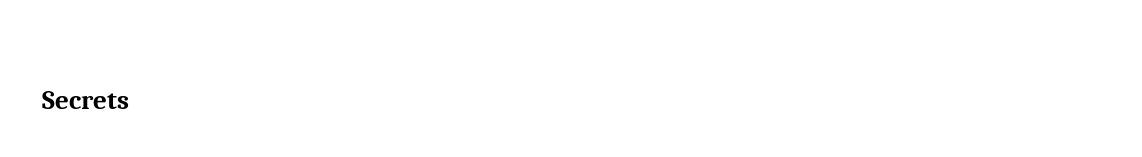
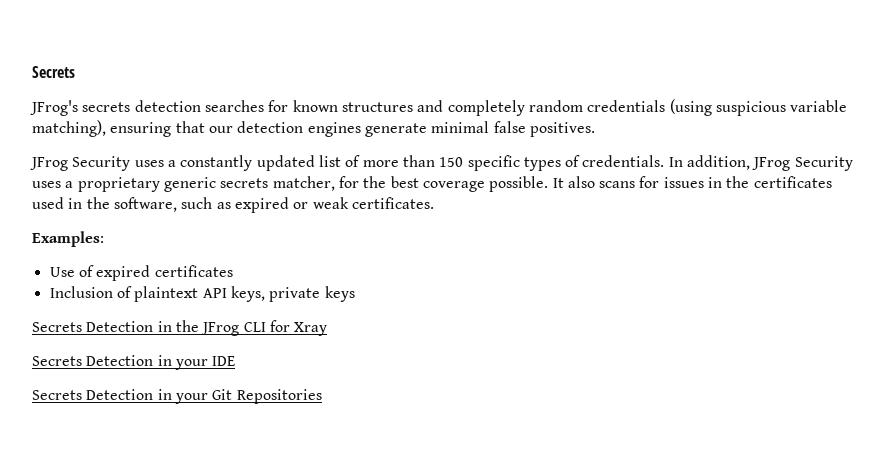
[42,91,129,109] Secrets -> [32,66,75,78] [30,99,848,116] [32,120,595,137] [30,155,853,171] [32,176,832,192] [32,197,434,213] [32,231,104,247] [49,265,233,281] [49,286,355,302] [32,320,328,336] [32,355,236,370] [32,389,322,404] Secrets // JFrog's secrets detection searches for known structures and completely random credentials (using suspicious variable matching), ensuring that our detection engines generate minimal false positives. // JFrog Security uses a constantly updated list of more than 150 specific types of credentials. In addition, JFrog Security uses a proprietary generic secrets matcher, for the best coverage possible. It also scans for issues in the certificates used in the software, such as expired or weak certificates. // Examples: // Use of expired certificates // Inclusion of plaintext API keys, private keys // Secrets Detection in the JFrog CLI for Xray // Secrets Detection in your IDE // Secrets Detection in your Git Repositories

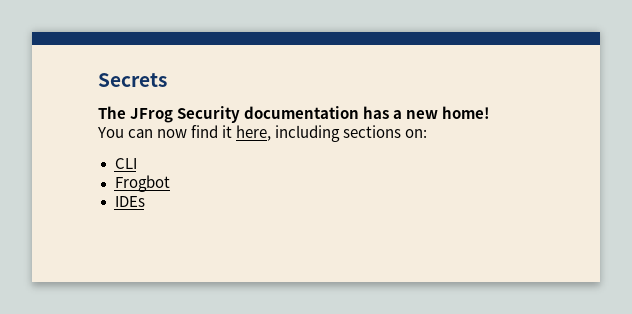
[30,99,848,116] [32,120,595,137] [30,155,853,171] [32,176,832,192] [32,197,434,213] [32,231,104,247] [49,265,233,281] [49,286,355,302] [32,320,328,336] [32,355,236,370] [32,389,322,404] JFrog's secrets detection searches for known structures and completely random credentials (using suspicious variable matching), ensuring that our detection engines generate minimal false positives. // JFrog Security uses a constantly updated list of more than 150 specific types of credentials. In addition, JFrog Security uses a proprietary generic secrets matcher, for the best coverage possible. It also scans for issues in the certificates used in the software, such as expired or weak certificates. // Examples: // Use of expired certificates // Inclusion of plaintext API keys, private keys // Secrets Detection in the JFrog CLI for Xray // Secrets Detection in your IDE // Secrets Detection in your Git Repositories -> [98,106,491,123] [97,125,428,142] [114,158,137,169] [114,175,170,192] [114,196,145,207] The JFrog Security documentation has a new home! // You can now find it here, including sections on: // CLI // Frogbot // IDEs

